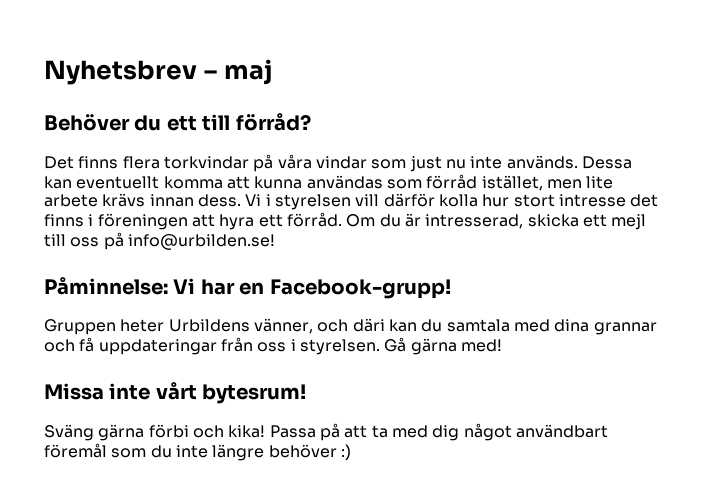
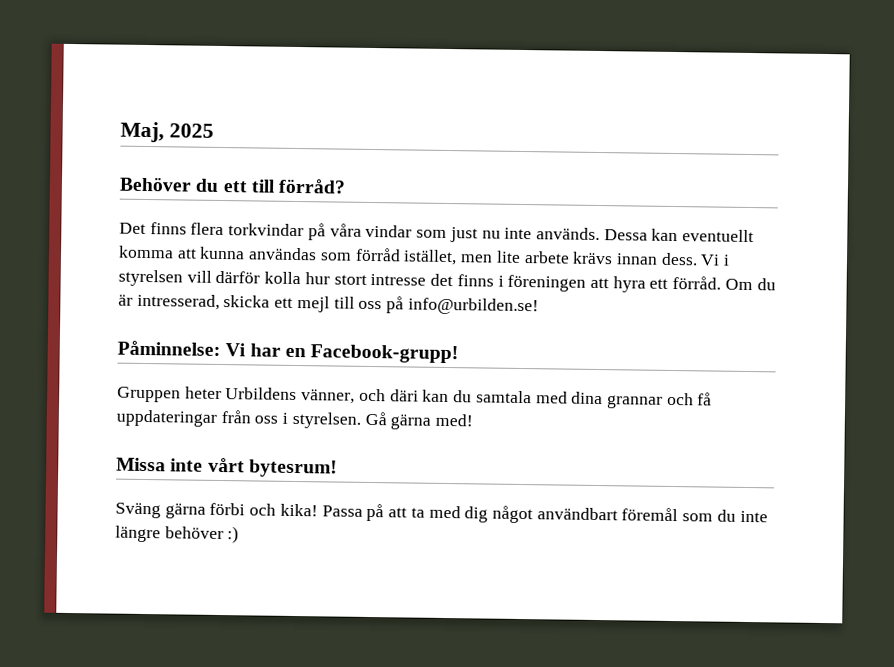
[44,59,272,85] Nyhetsbrev – maj -> [120,121,214,143] Maj, 2025

